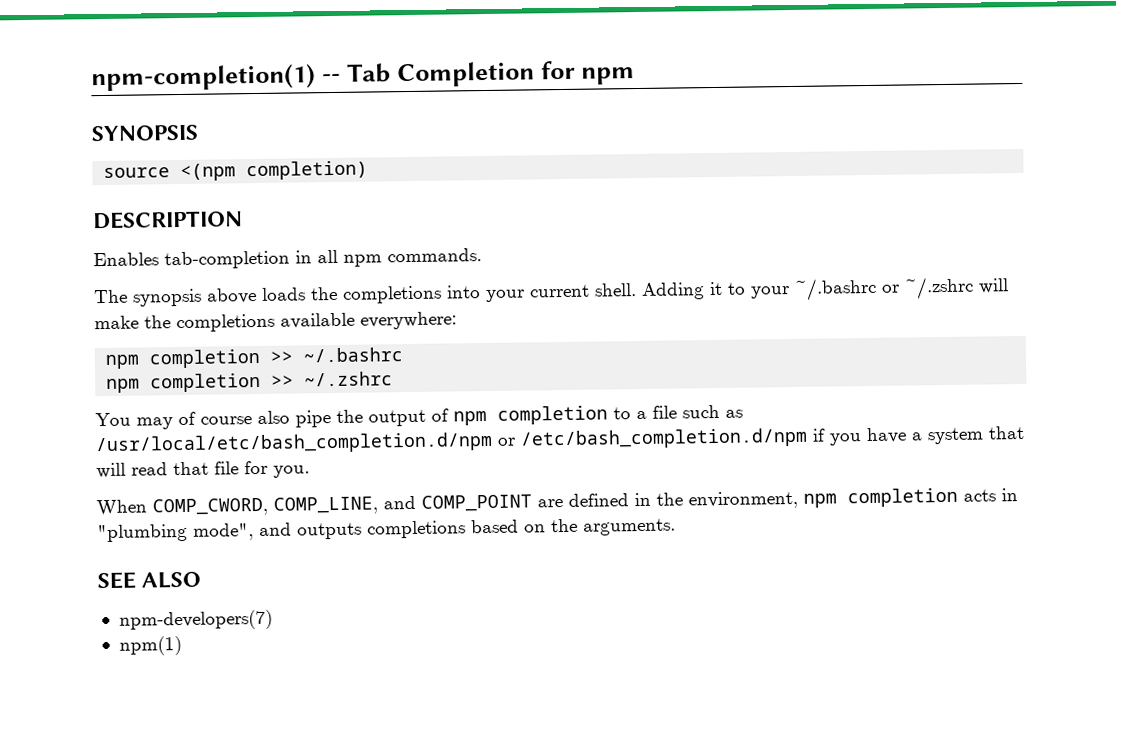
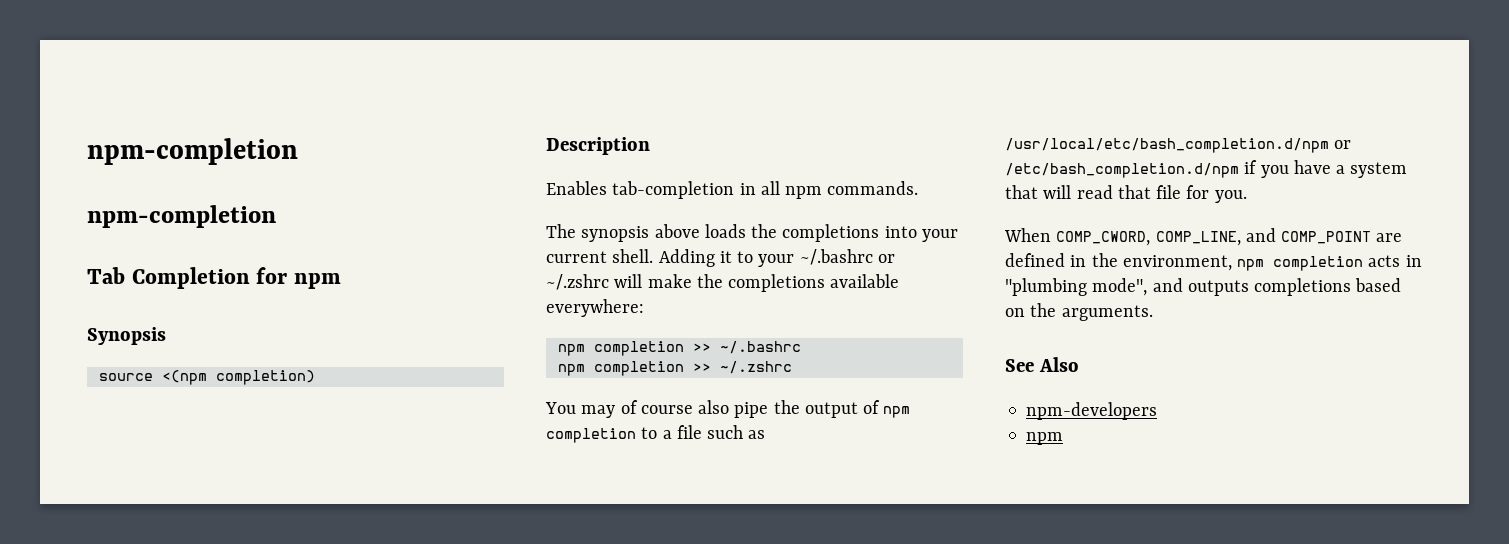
[91,63,341,92] npm-completion(1) -- -> [87,138,298,165] [87,205,276,228] npm-completion // npm-completion //
[91,124,199,142] SYNOPSIS -> [87,327,166,345] Synopsis
[92,210,243,230] DESCRIPTION -> [546,137,650,155] Description
[97,571,202,590] [118,609,273,631] [118,636,182,656] SEE ALSO // npm-developers(7) // npm(1) -> [1005,357,1079,372] [1026,402,1158,420] [1026,432,1064,445] See Also // npm-developers // npm

